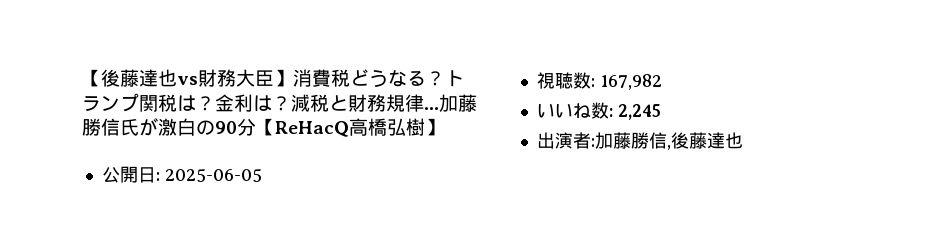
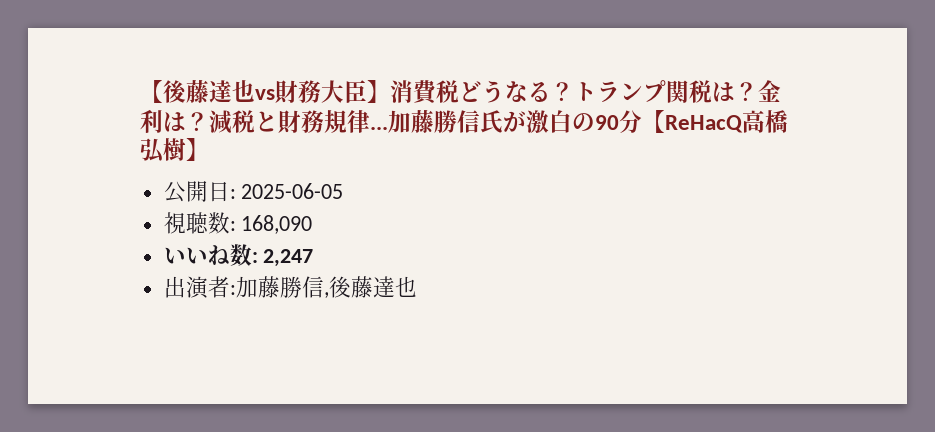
[599,74,662,90] 167,982 -> [241,215,313,234] 168,090
[617,104,661,120] 2,245 -> [263,249,314,267] 2,247

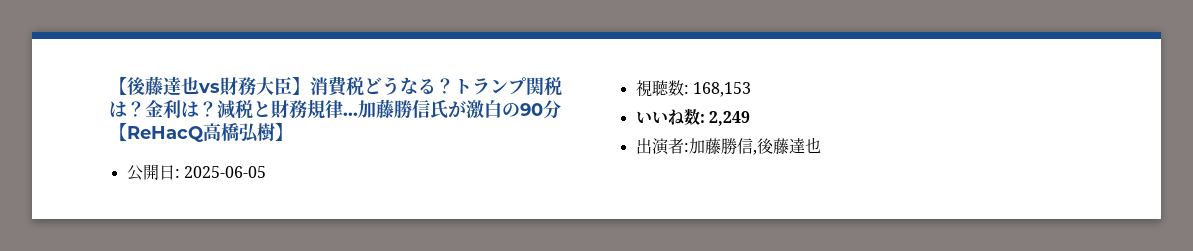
[241,215,313,234] 168,090 -> [692,82,751,97] 168,153
[263,249,314,267] 2,247 -> [708,111,750,126] 2,249

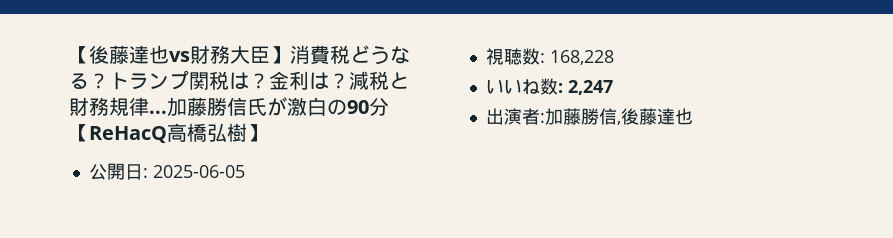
[692,82,751,97] 168,153 -> [549,50,614,65] 168,228
[708,111,750,126] 2,249 -> [567,80,613,95] 2,247

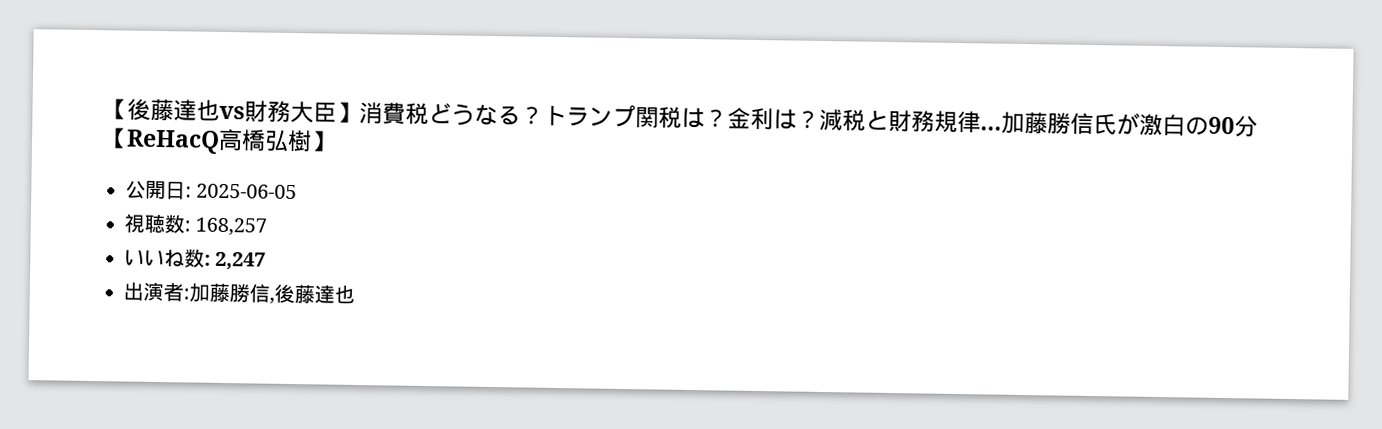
[549,50,614,65] 168,228 -> [195,217,268,236] 168,257

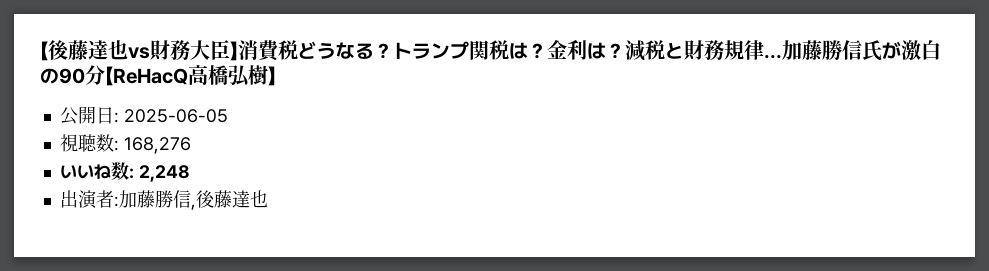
[195,217,268,236] 168,257 -> [123,137,191,154] 168,276
[215,251,267,271] 2,247 -> [138,165,190,182] 2,248

